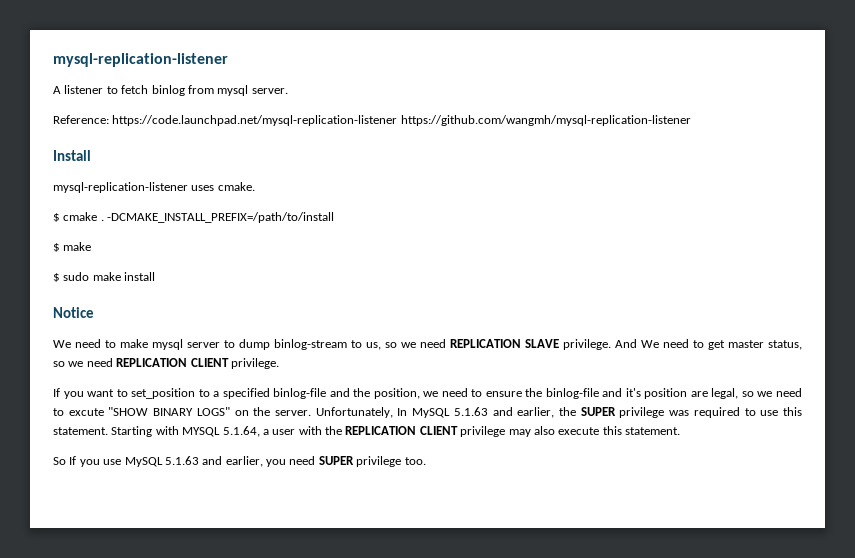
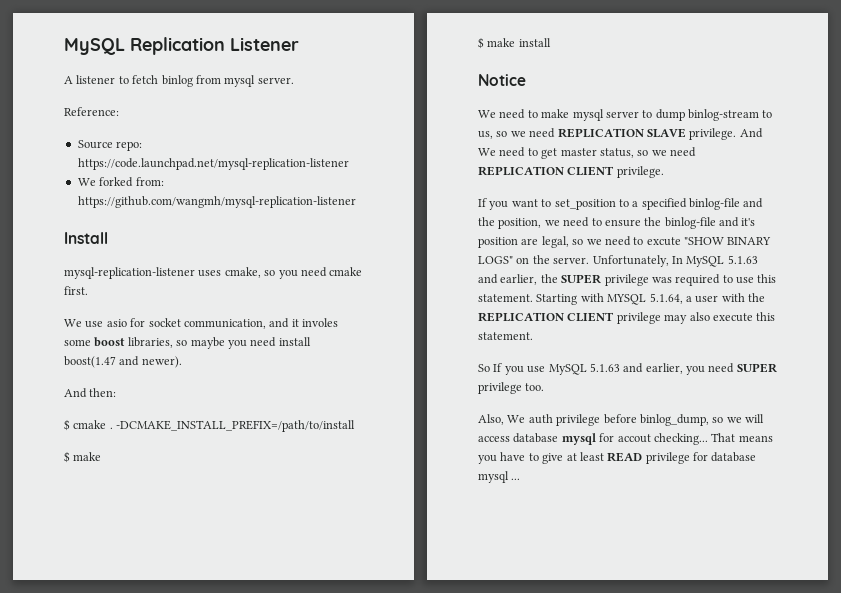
[53,53,228,67] mysql-replication-listener -> [64,37,299,55] MySQL Replication Listener
(109, 119) none -> [77,140,143,151] // Source repo:
(398, 120) none -> [77,177,164,187] // We forked from:
[217,182,255,191] cmake. -> [224,267,363,279] [64,286,88,295] [64,318,338,329] [64,337,311,349] [64,356,182,368] [64,388,117,398] cmake, so you need cmake first. // We use asio for socket communication, and it involes some boost libraries, so maybe you need install boost(1.47 and newer). // And then:
[63,272,90,281] sudo -> (484, 43) none
(426, 461) none -> [478,414,764,426] [478,433,773,445] [478,452,757,464] [478,471,521,483] // Also, We auth privilege before binlog_dump, so we will access database mysql for accout checking... That means you have to give at least READ privilege for database mysql ...

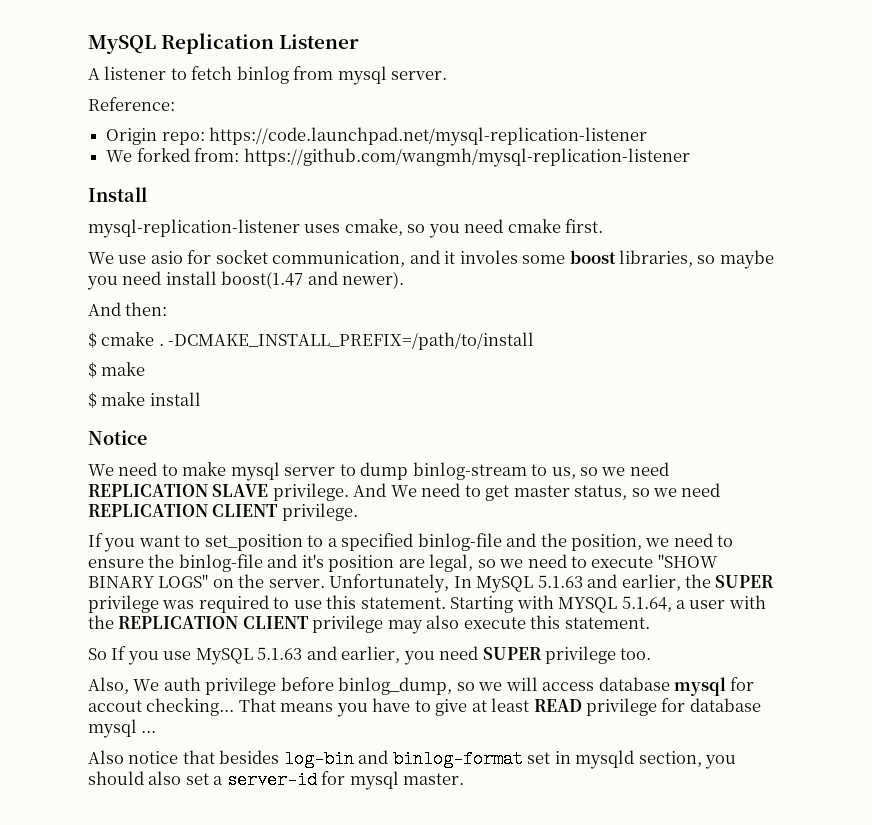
[77,140,113,149] Source -> [106,128,158,145] Origin
[646,237,681,246] excute -> [591,556,654,568] execute
(521, 479) none -> [88,750,737,769] [88,771,465,790] // Also notice that besides log-bin and binlog-format set in mysqld section, you should also set a server-id for mysql master.

